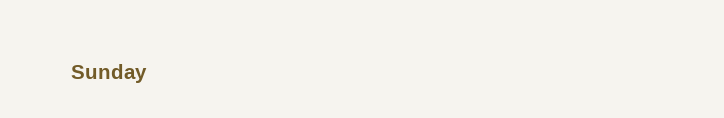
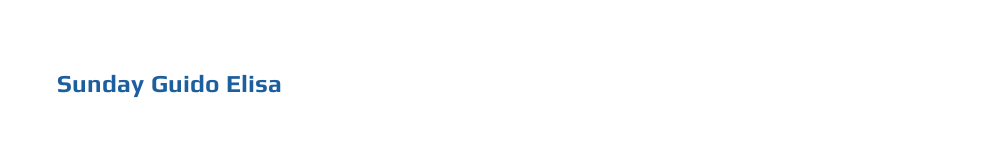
(147, 73) none -> [150,74,283,93] Guido Elisa

